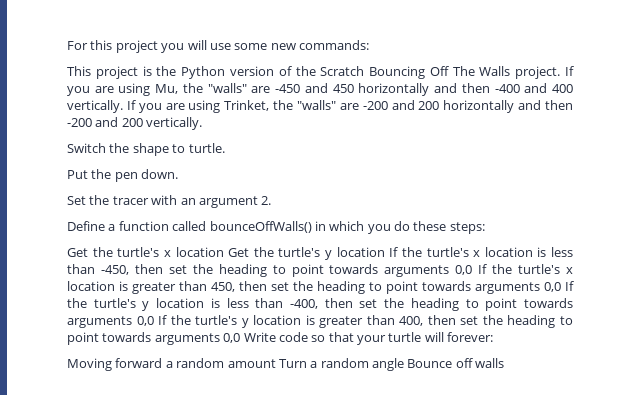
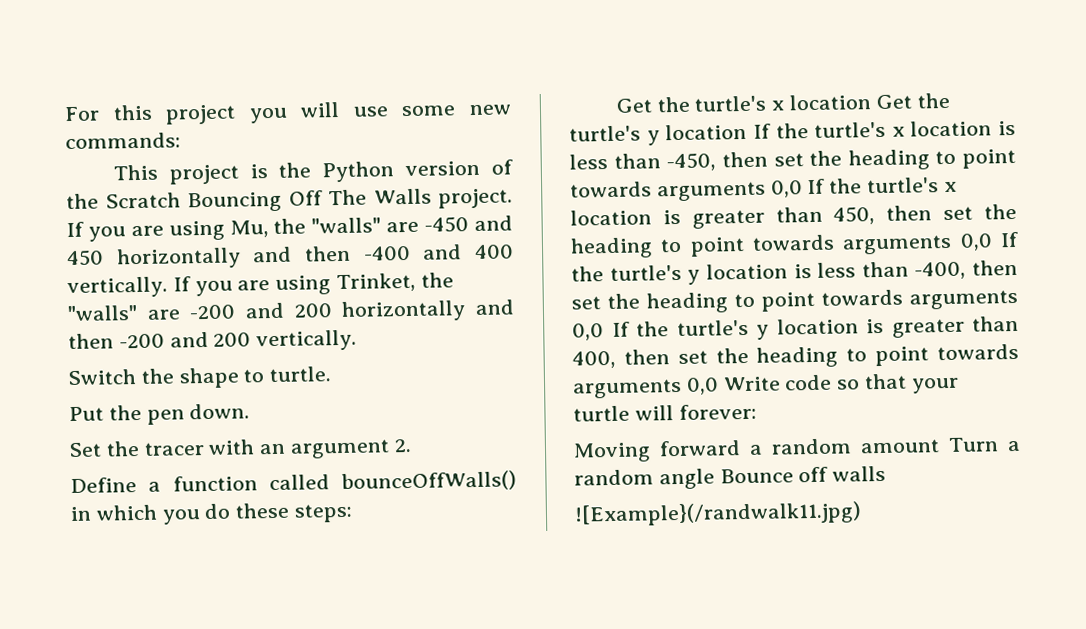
(505, 363) none -> [574,501,862,527] // ![Example}(/randwalk11.jpg)

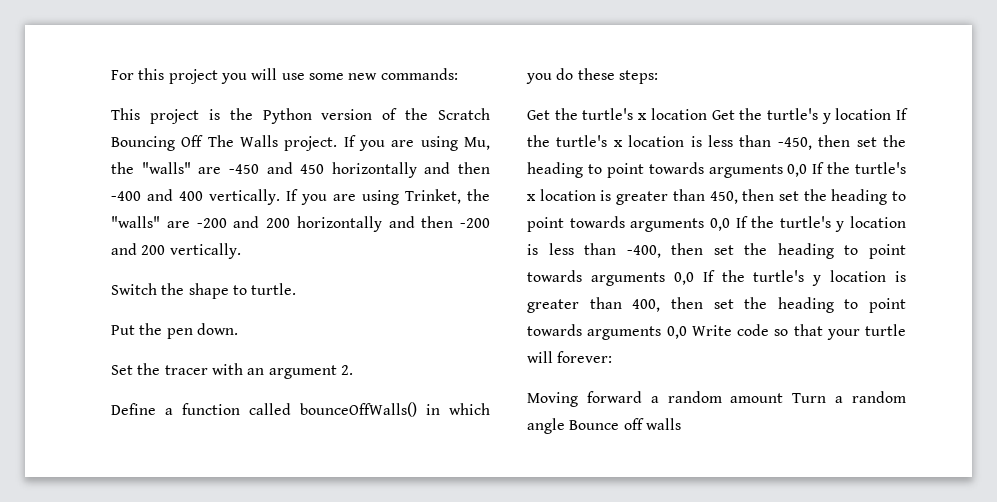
[574,501,862,527] // ![Example}(/randwalk11.jpg) -> (681, 424) none

